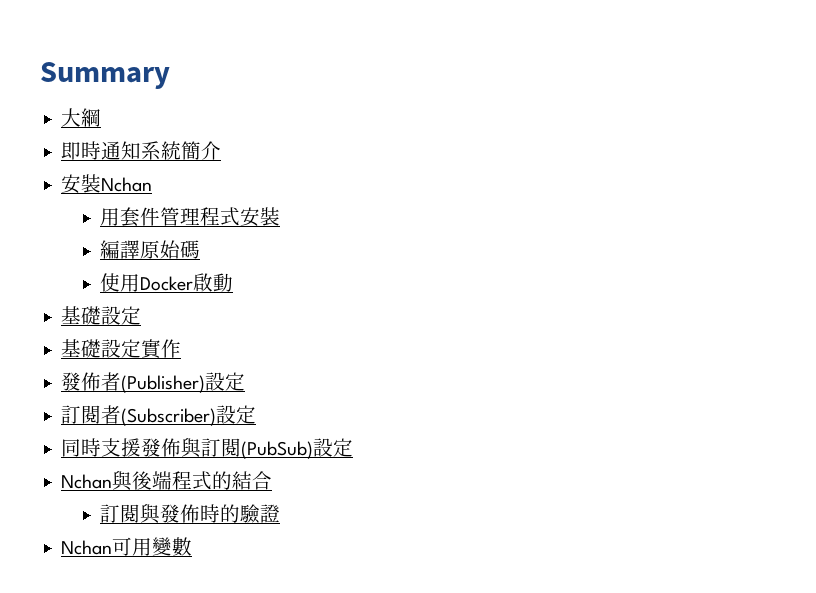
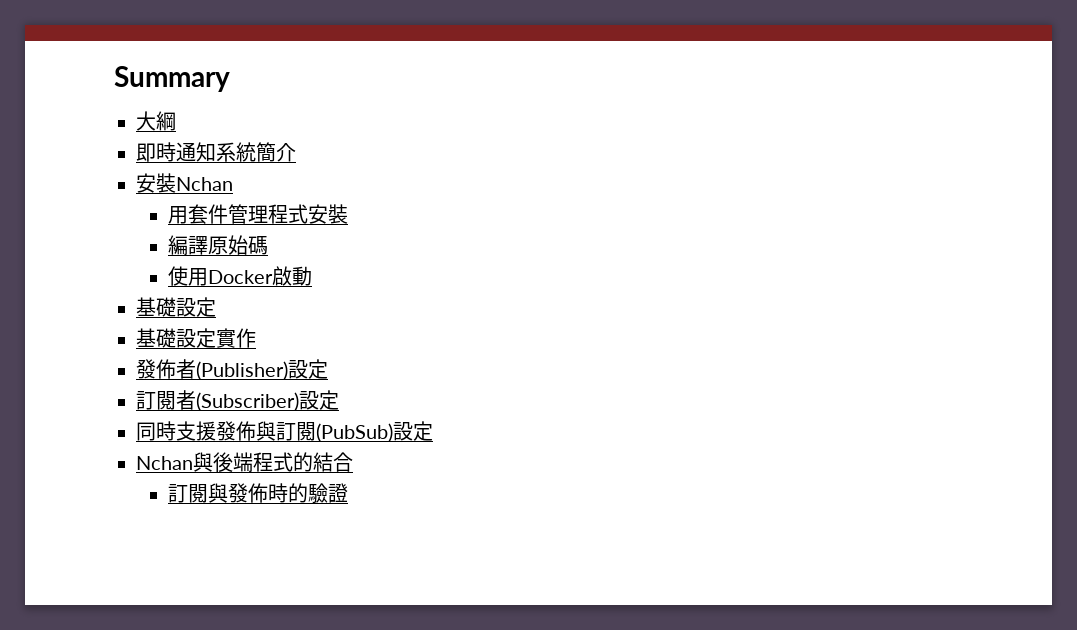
[61,537,193,556] // Nchan可用變數 -> (349, 493) none

